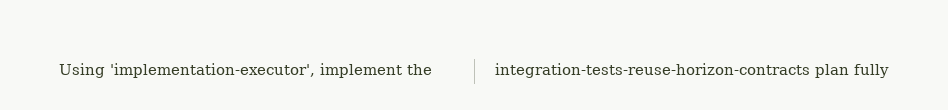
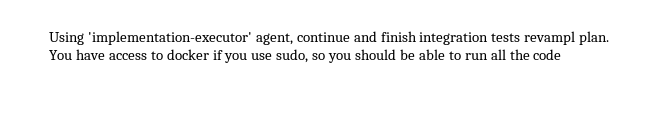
[110,63,889,78] 'implementation-executor', implement the integration-tests-reuse-horizon-contracts plan fully -> [87,31,610,45] [49,49,562,63] 'implementation-executor' agent, continue and finish integration tests revampl plan. You have access to docker if you use sudo, so you should be able to run all the code

